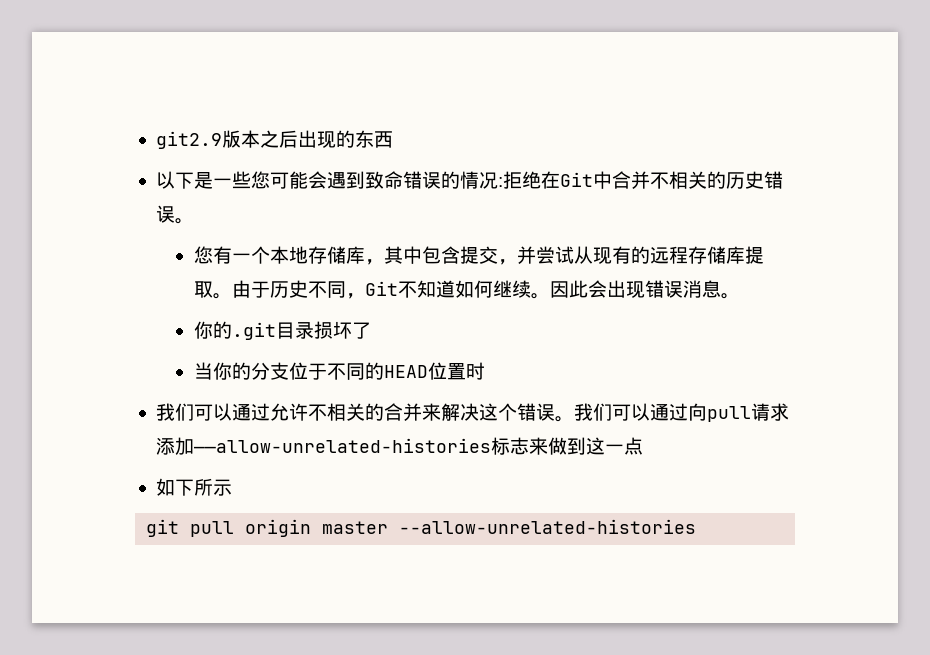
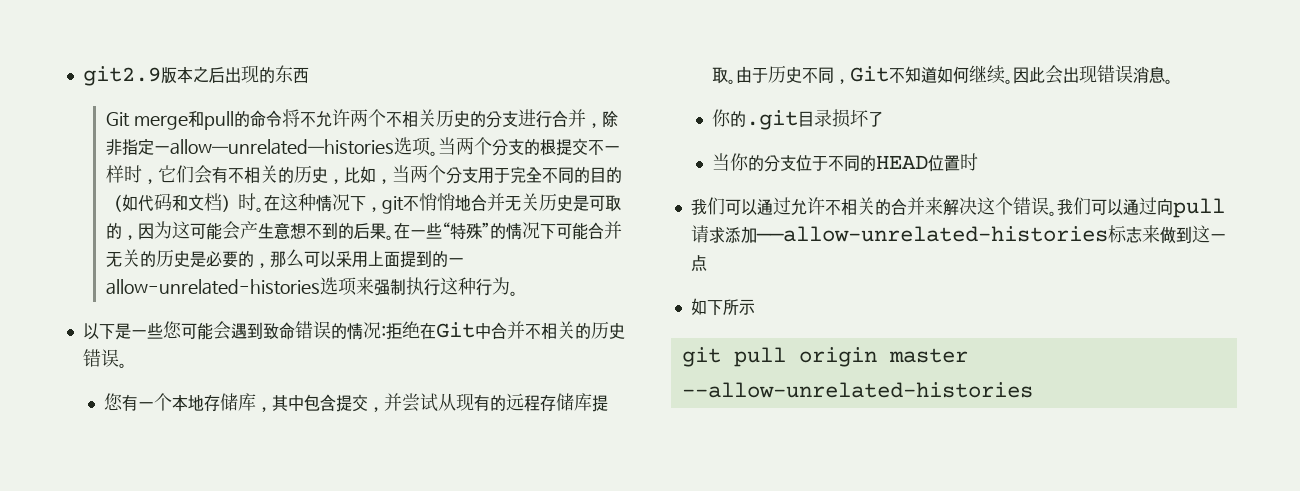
(393, 139) none -> [105,109,618,130] [105,137,620,156] [105,165,622,184] [105,193,621,214] [105,221,622,240] [105,249,464,268] [105,277,518,296] // Git merge和pull的命令将不允许两个不相关历史的分支进行合并，除非指定一allow—unrelated—histories选项。当两个分支的根提交不一样时，它们会有不相关的历史，比如，当两个分支用于完全不同的目的（如代码和文档）时。在这种情况下，git不悄悄地合并无关历史是可取的，因为这可能会产生意想不到的后果。在一些“特殊”的情况下可能合并无关的历史是必要的，那么可以采用上面提到的一allow-unrelated-histories选项来强制执行这种行为。

